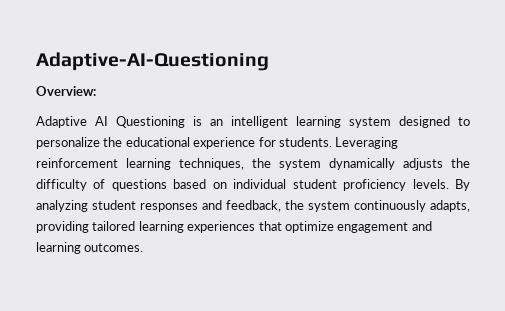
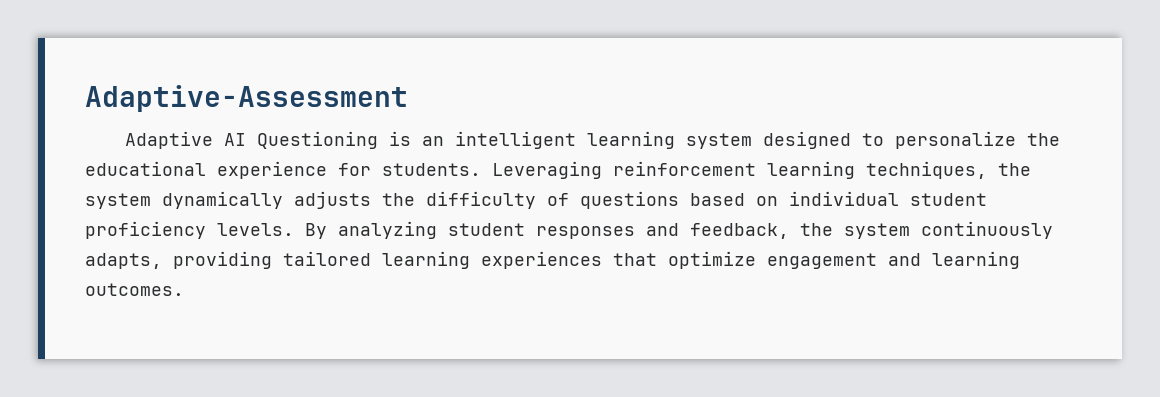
[36,52,269,71] [36,86,96,96] Adaptive-AI-Questioning // Overview: -> [85,85,408,112] Adaptive-Assessment

